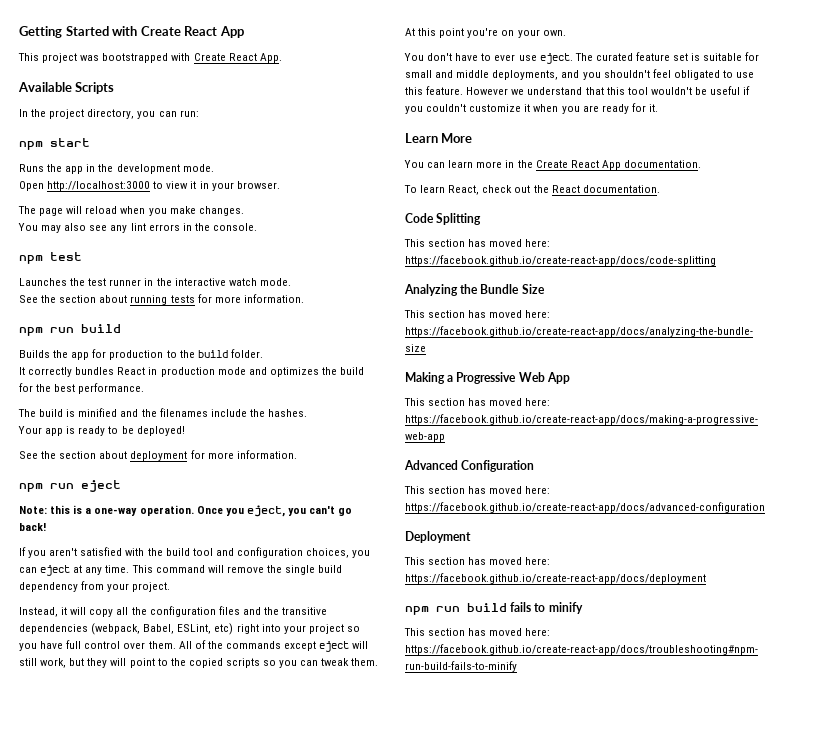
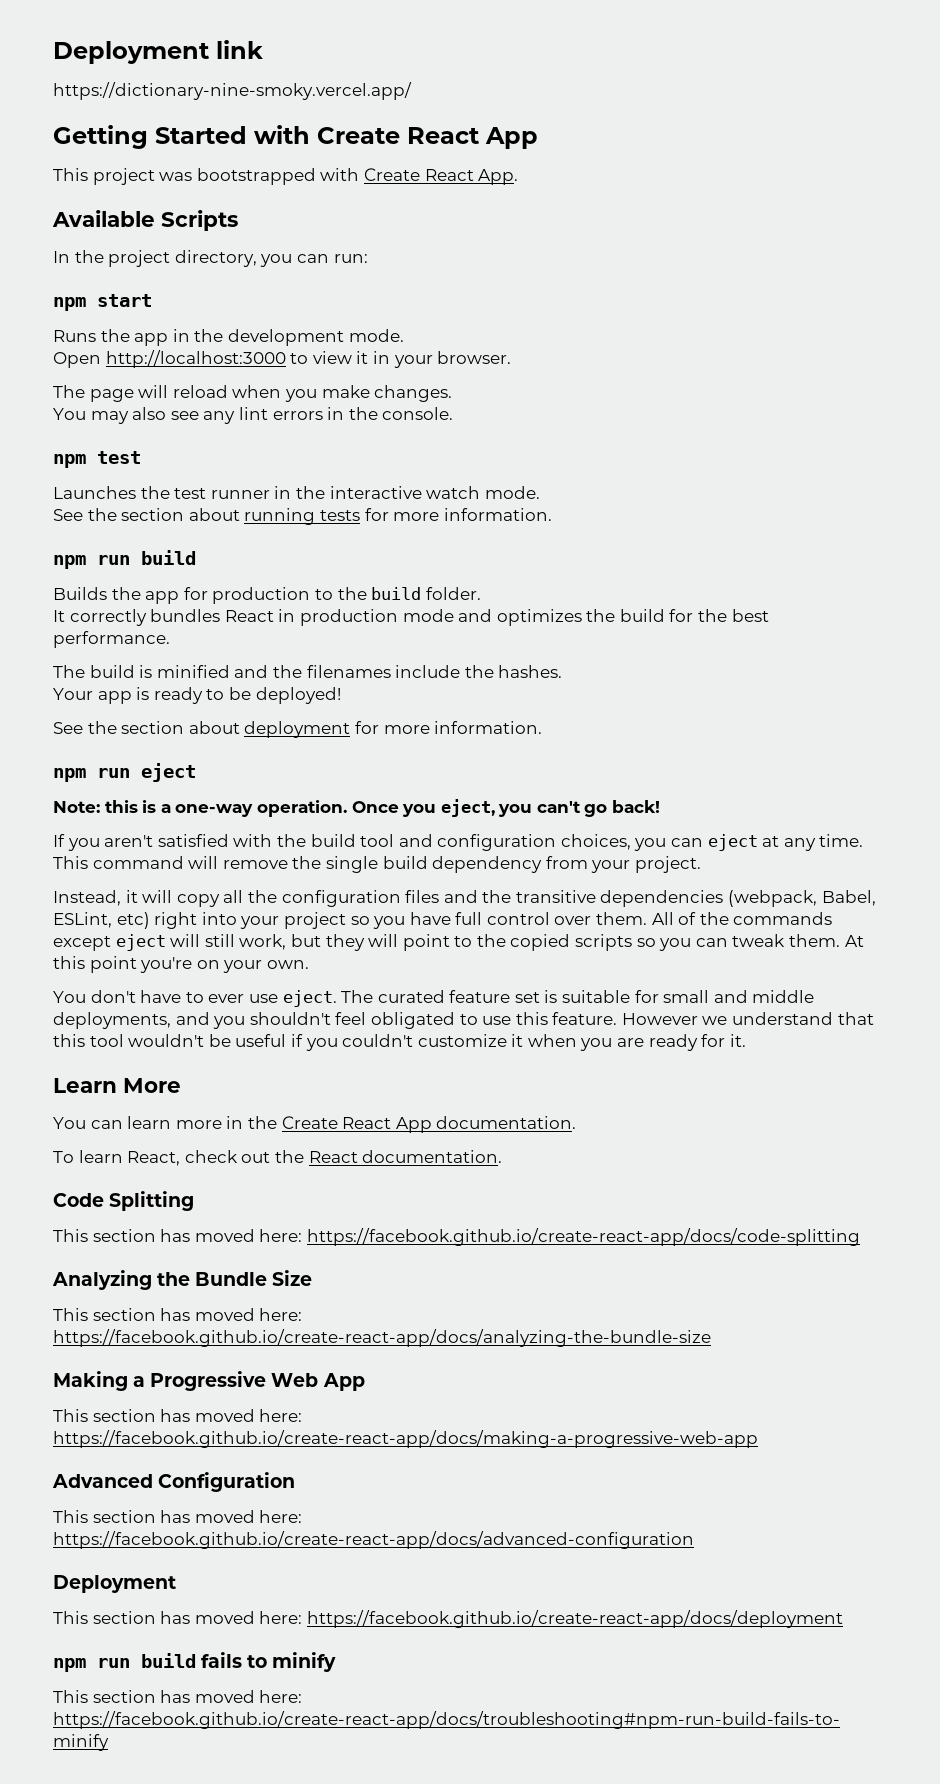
(19, 32) none -> [53,40,263,64] [53,82,412,100] Deployment link // https://dictionary-nine-smoky.vercel.app/ //

